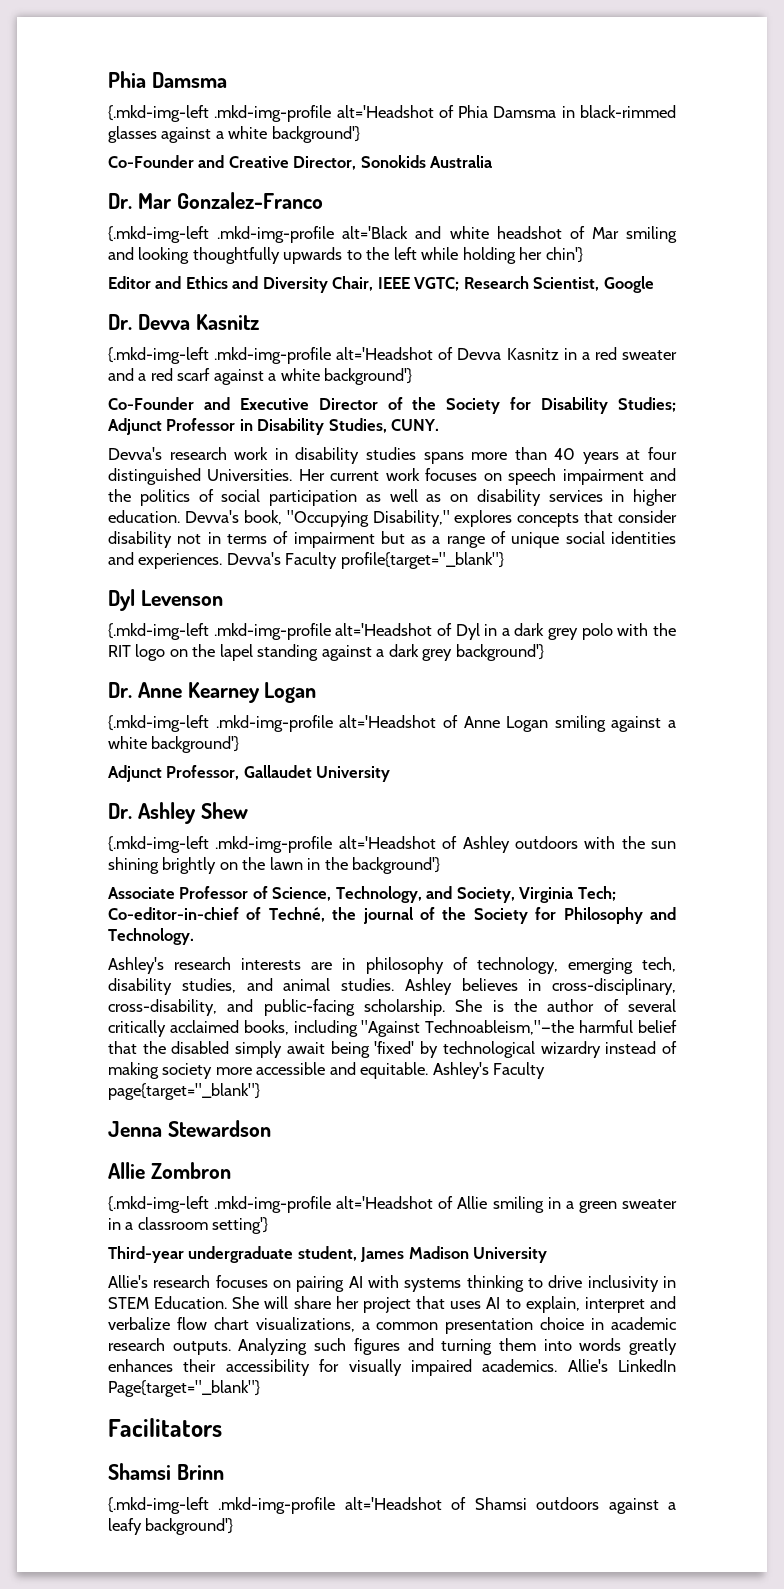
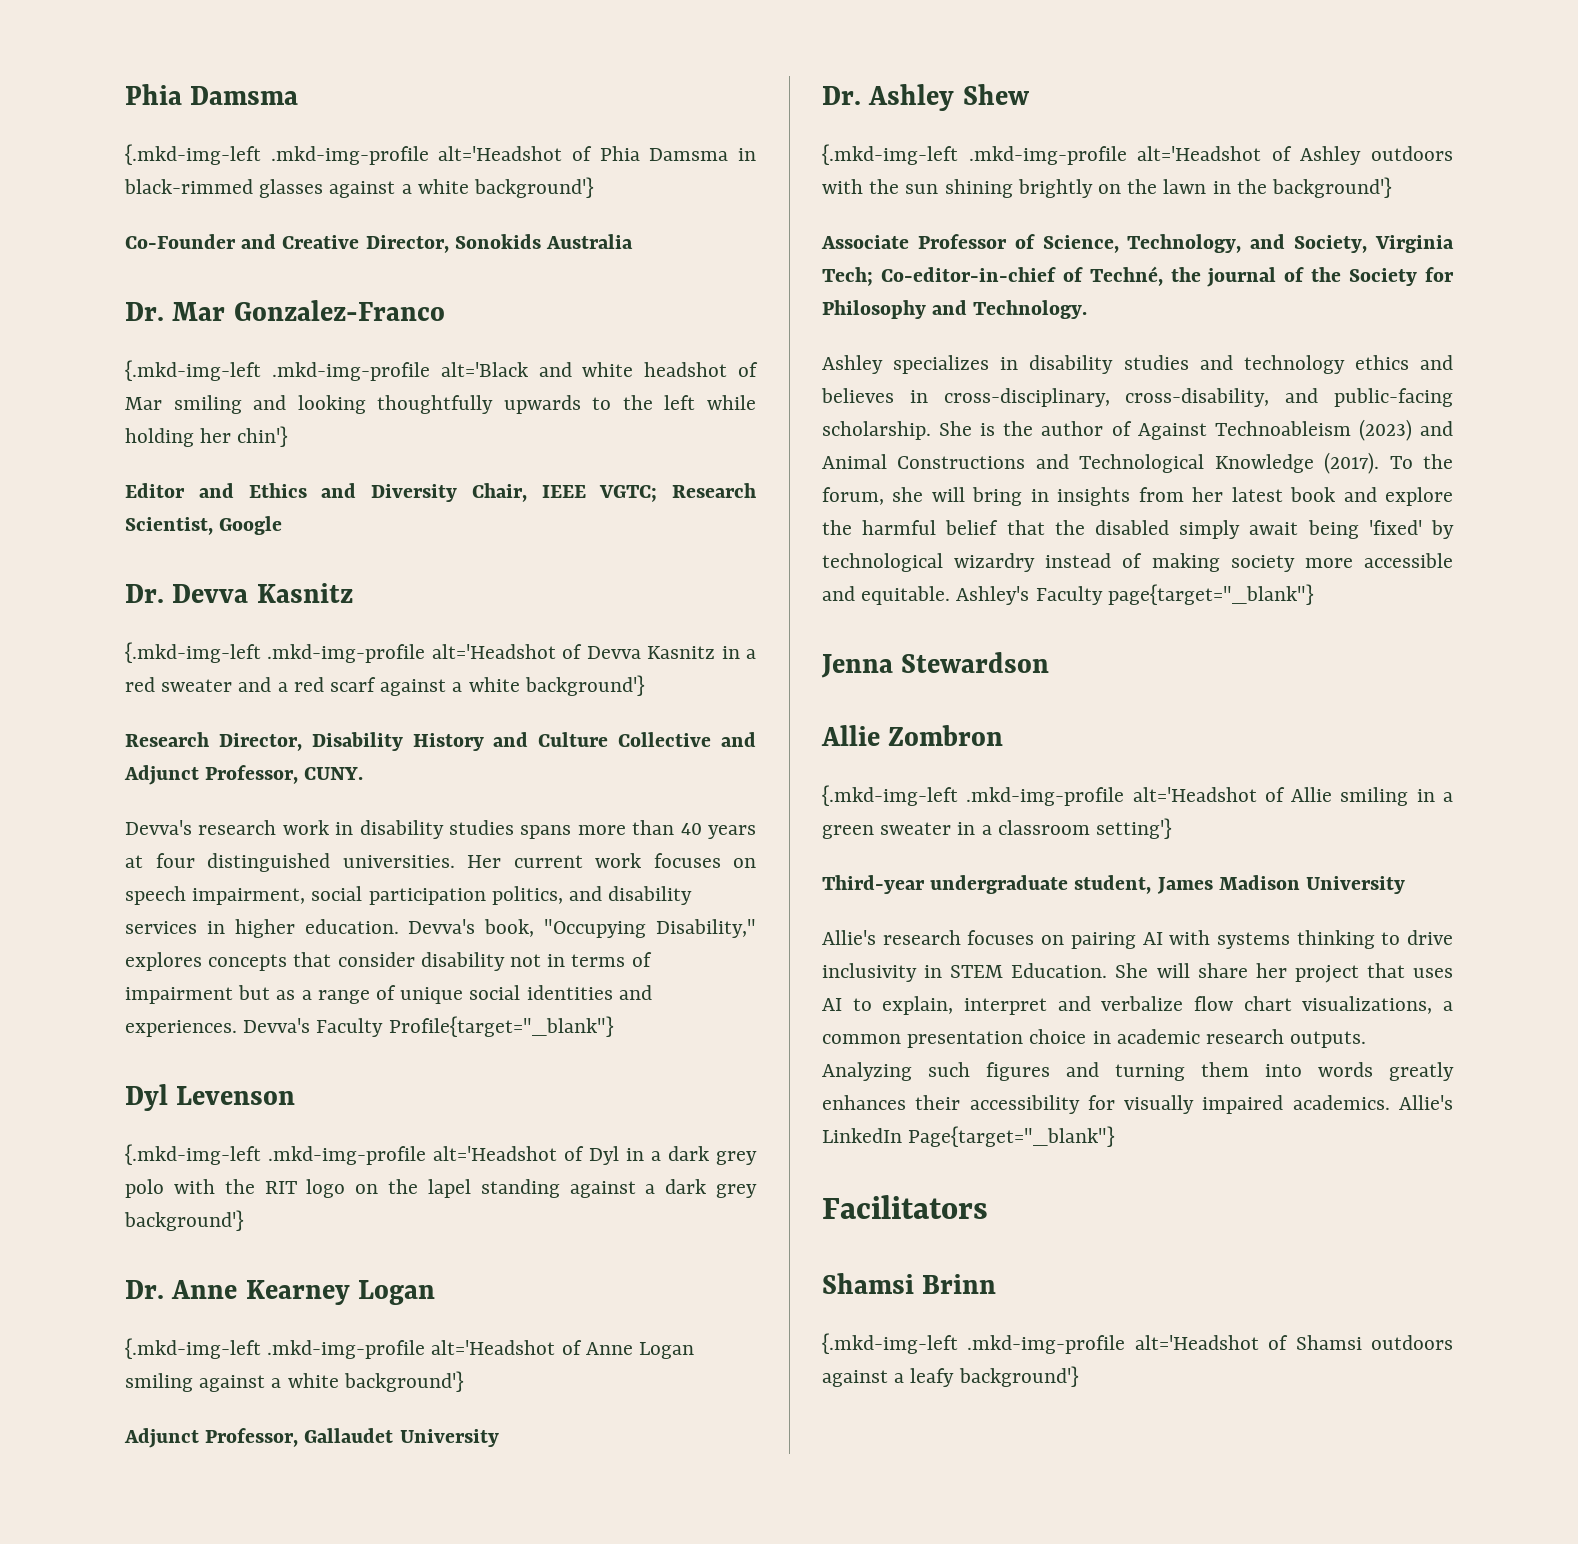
[108,397,677,414] [108,418,387,435] Co-Founder and Executive Director of the Society for Disability Studies; Adjunct Professor in Disability Studies, -> [125,732,756,751] [124,765,299,785] Research Director, Disability History and Culture Collective and Adjunct Professor,
[207,469,293,481] Universities. -> [342,855,455,868] universities.
[562,468,677,485] [108,489,468,506] impairment and the politics of social participation as well as on -> [192,886,603,905] impairment, social participation politics, and
[340,552,504,569] profile{target="_blank"} -> [388,1016,614,1037] Profile{target="_blank"}
[108,957,676,974] [108,978,452,995] Ashley's research interests are in philosophy of technology, emerging tech, disability studies, and animal studies. Ashley -> [822,355,1453,374] Ashley specializes in disability studies and technology ethics and
[627,999,676,1012] [108,1020,575,1037] several critically acclaimed books, including "Against Technoableism,"—the -> [1137,419,1453,441] [822,452,1453,474] [822,487,1453,506] [822,520,852,535] Against Technoableism (2023) and Animal Constructions and Technological Knowledge (2017). To the forum, she will bring in insights from her latest book and explore the

